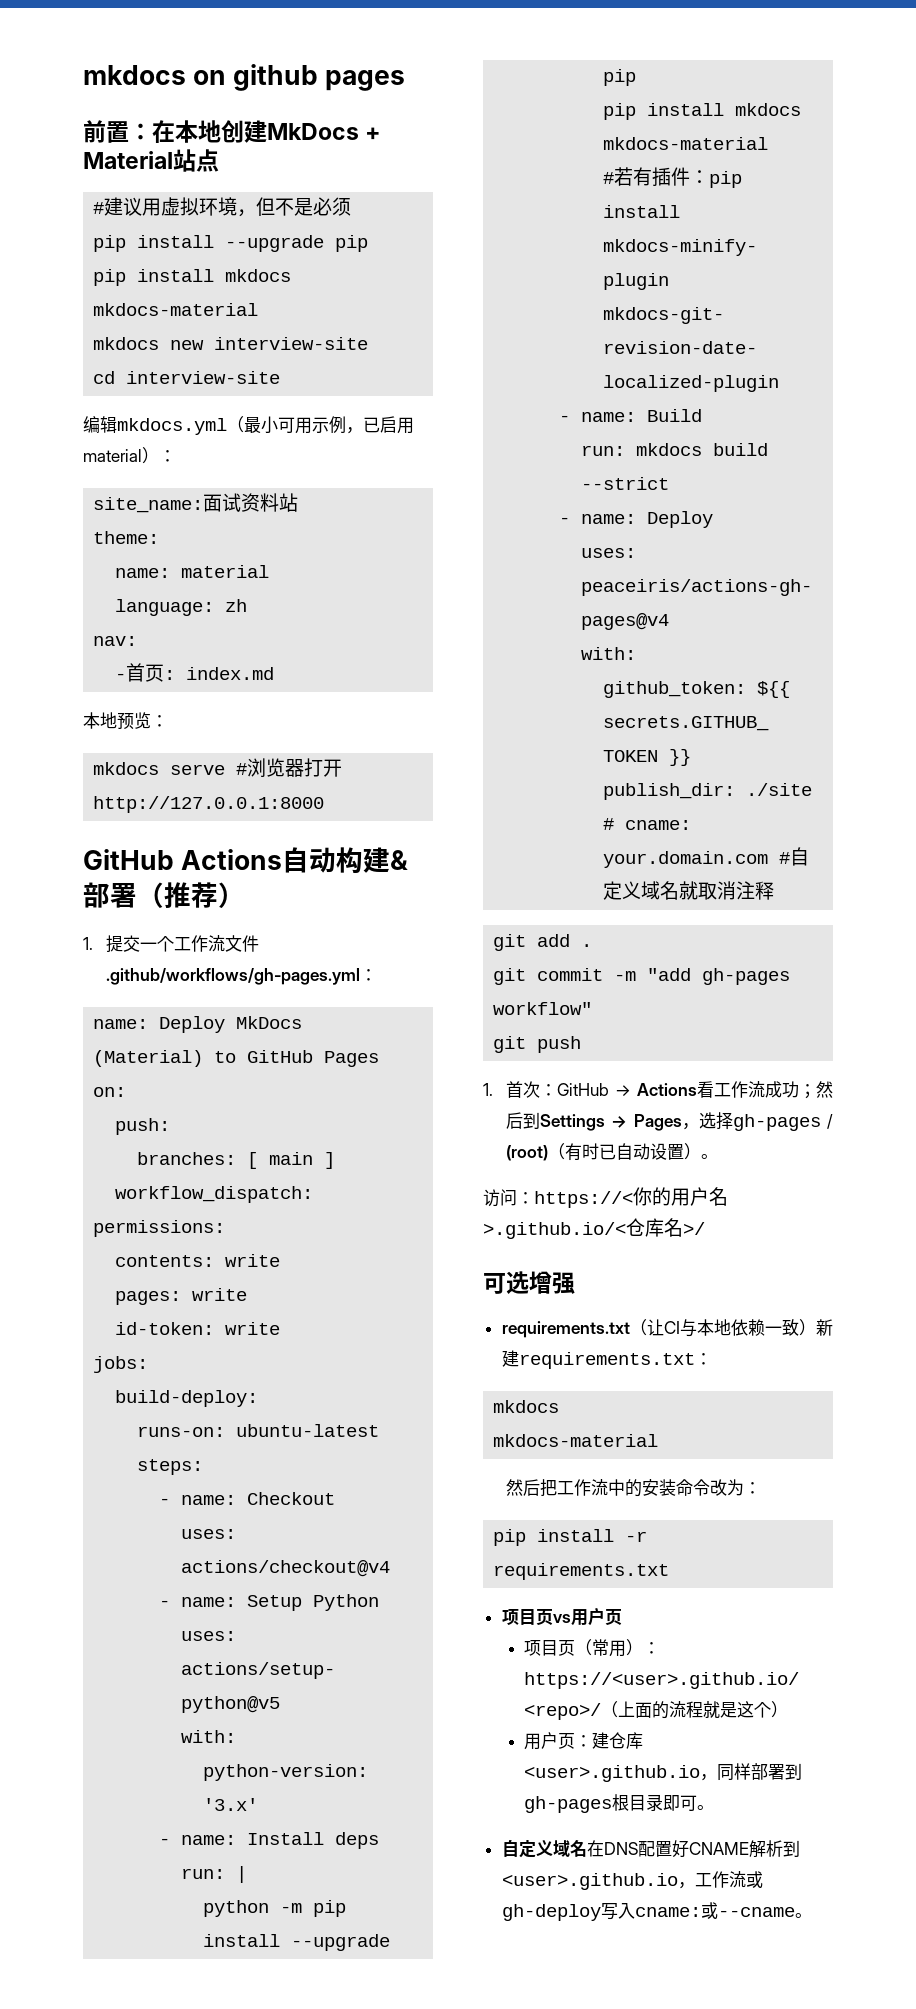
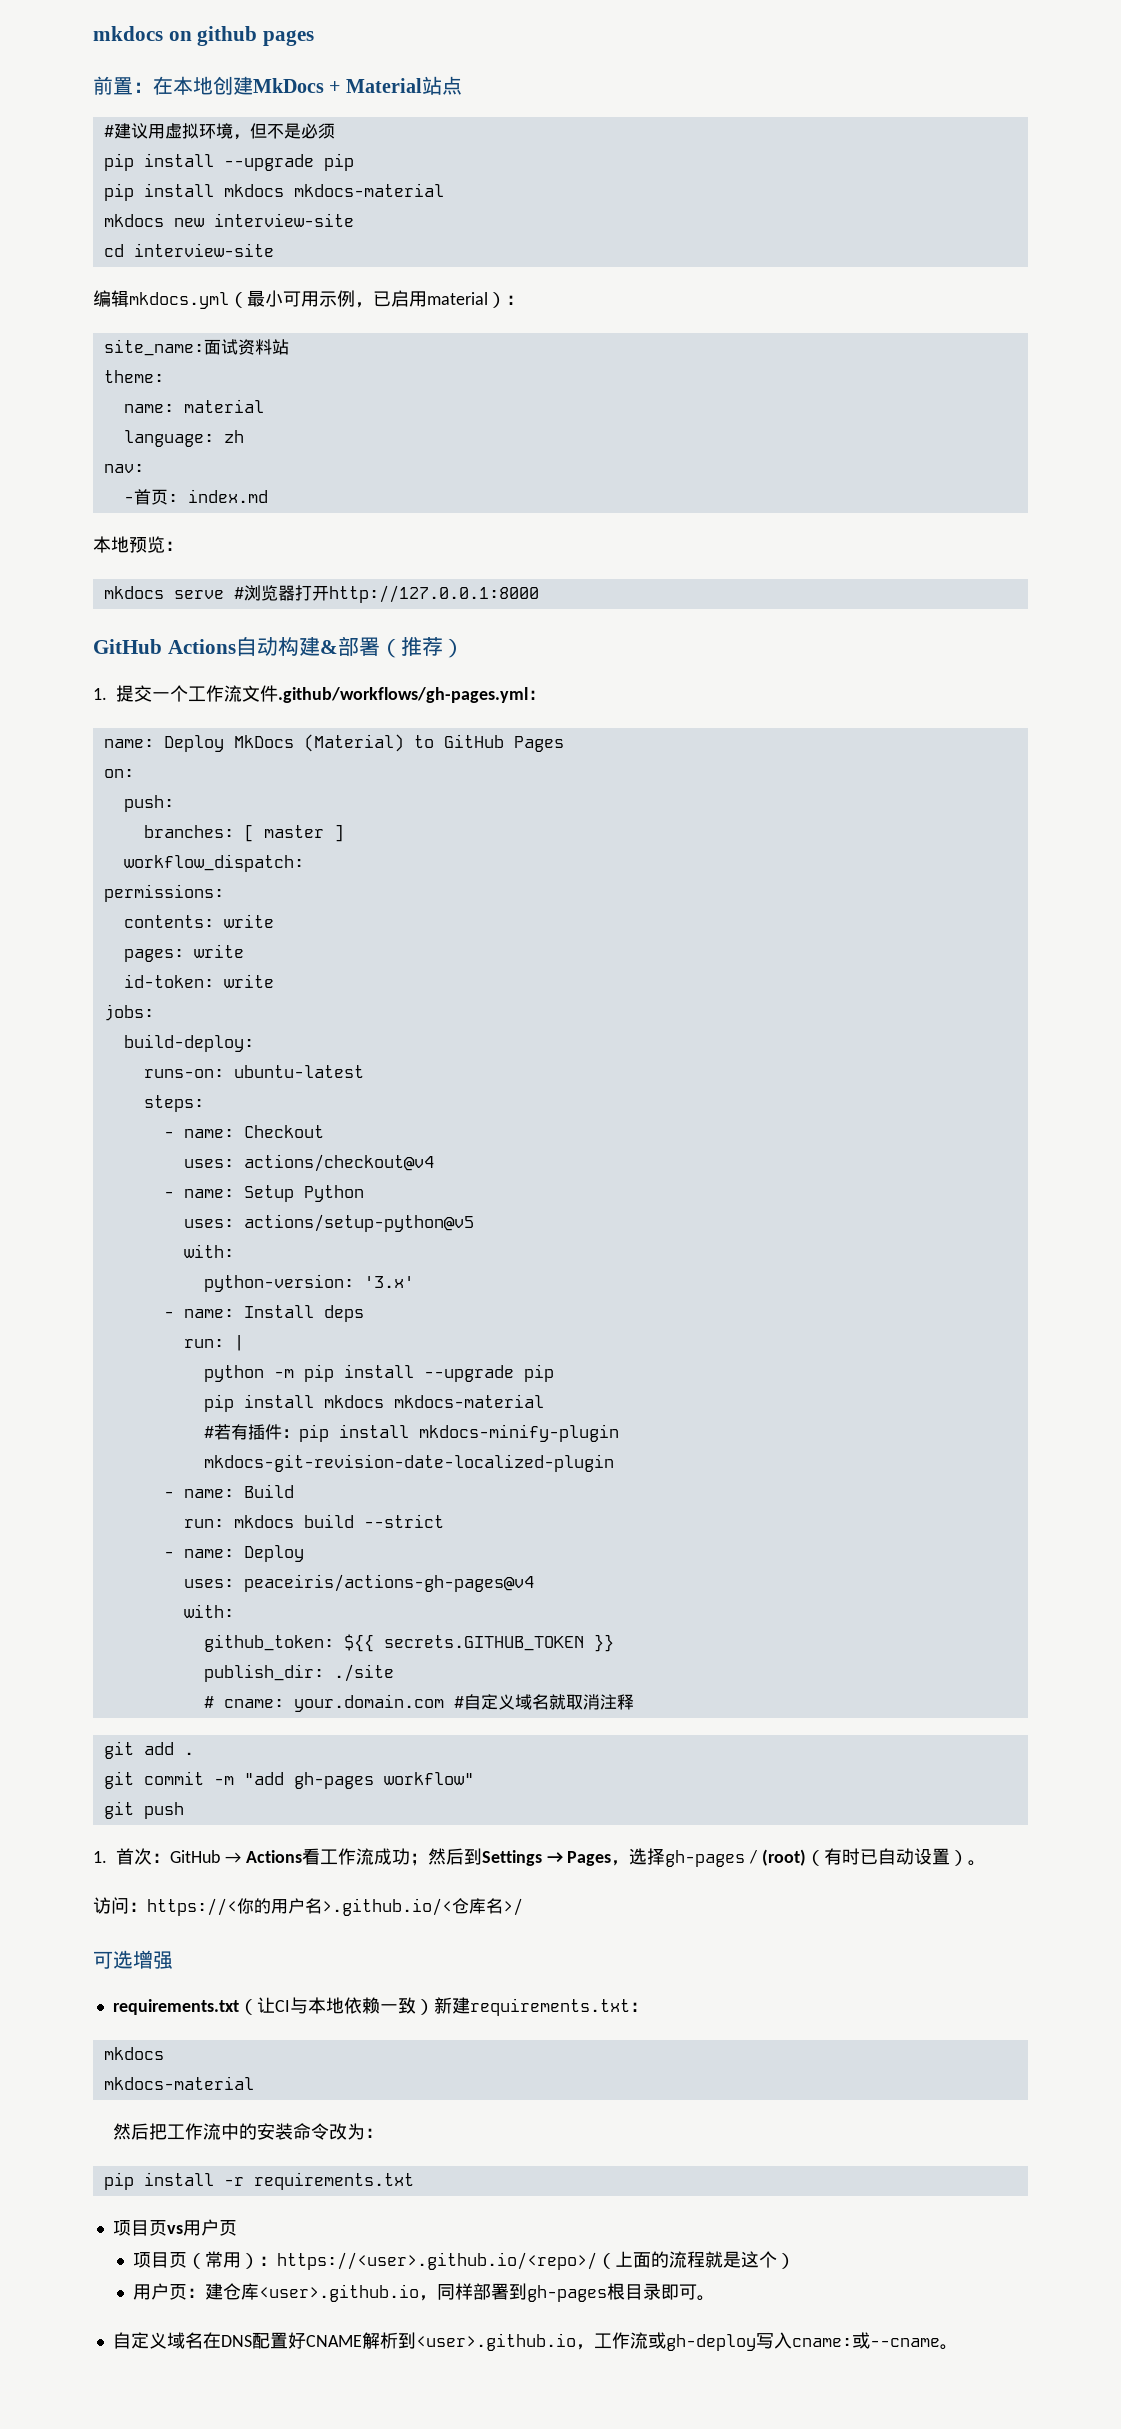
[269,1152,314,1165] main -> [263,825,324,838] master

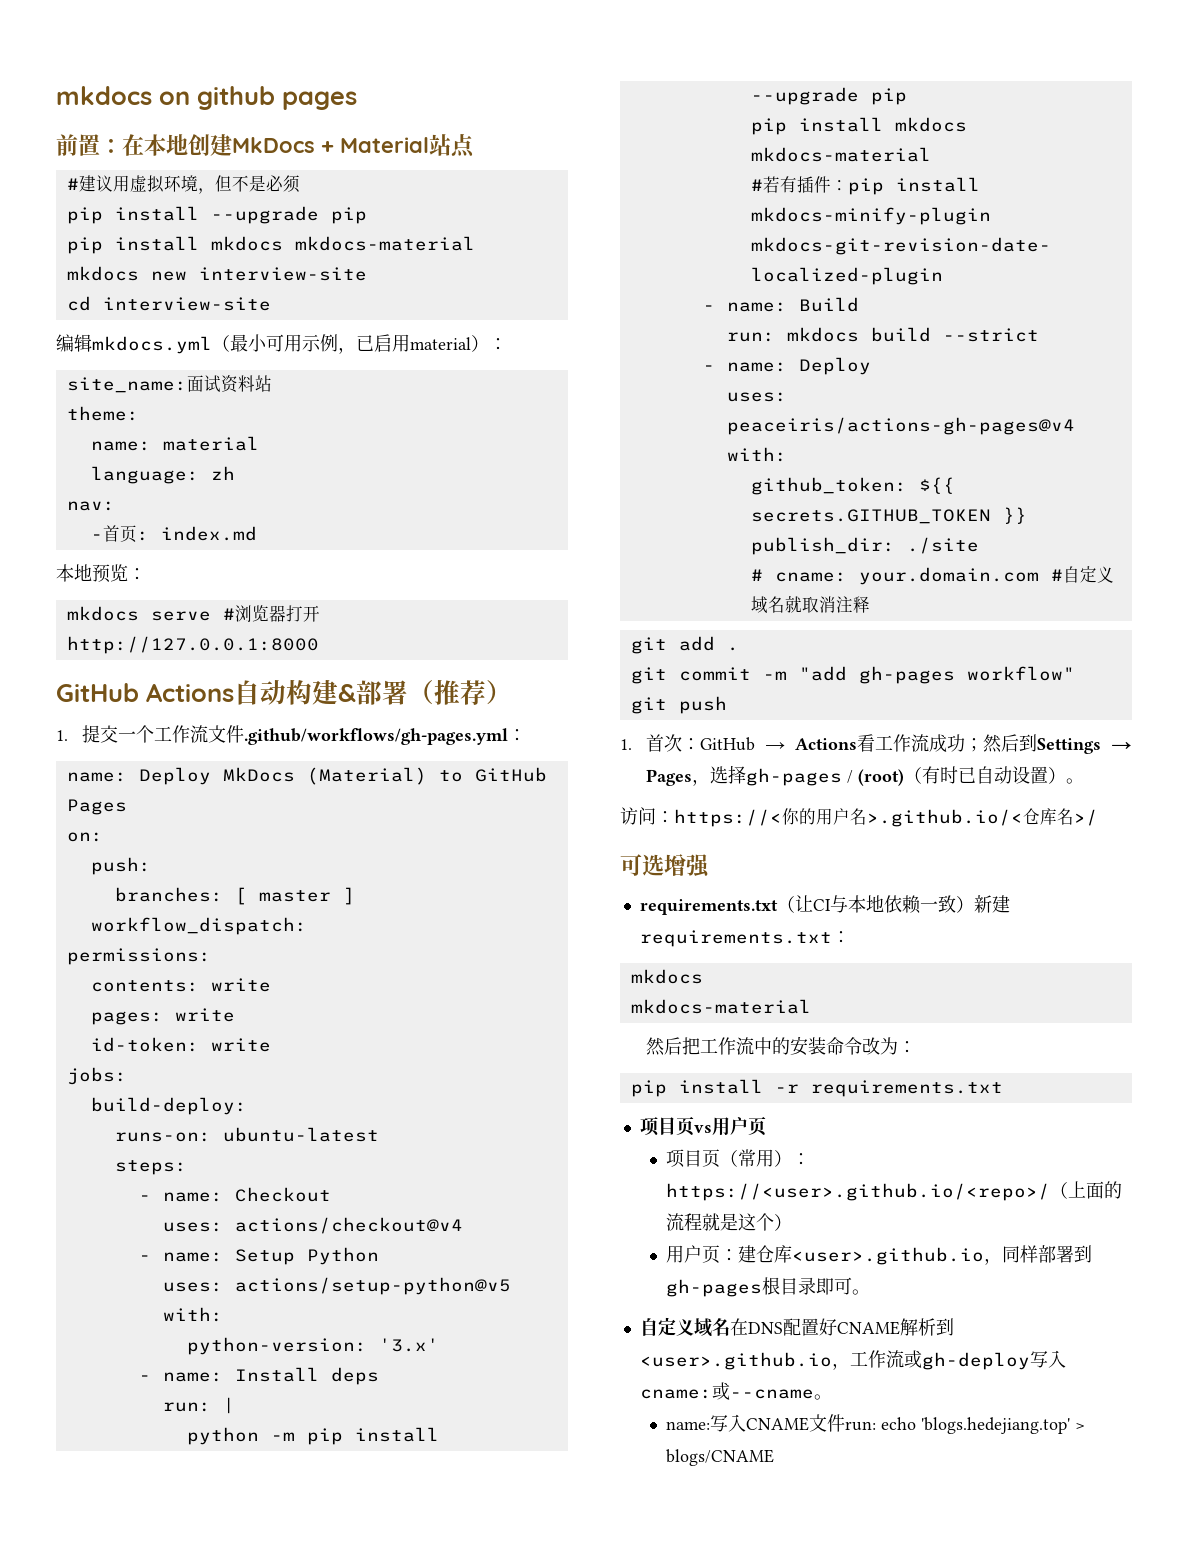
(958, 2347) none -> [666,1414,1086,1434] [666,1449,775,1466] // name:写入CNAME文件run: echo 'blogs.hedejiang.top' > blogs/CNAME

